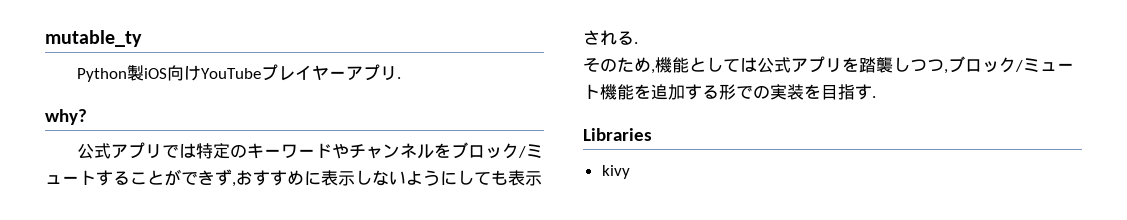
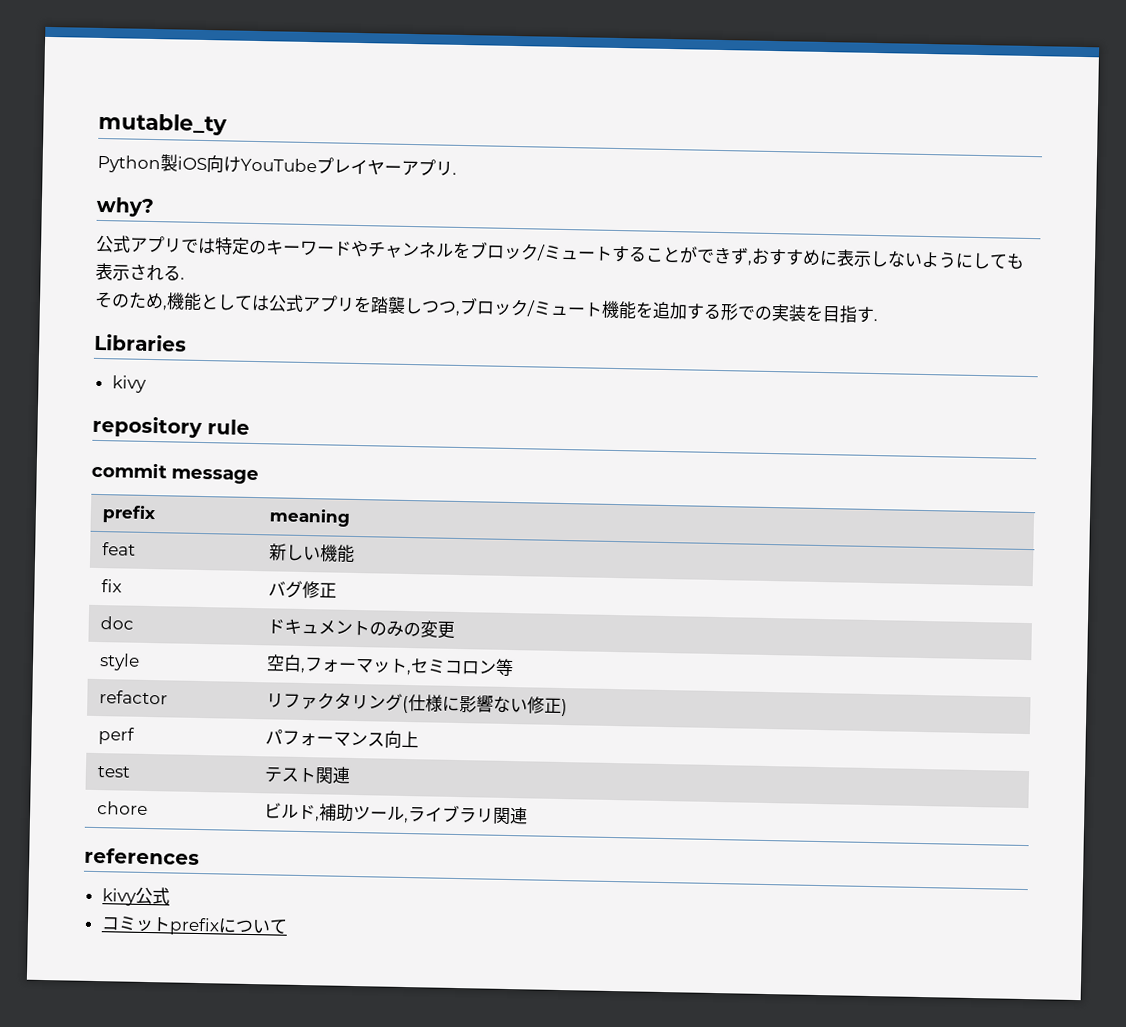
(630, 172) none -> [92,415,250,439] [91,461,259,485] [102,505,158,524] [269,508,352,527] [102,542,137,556] [269,543,356,563] [101,579,123,593] [268,580,338,599] [100,616,135,630] [267,618,456,639] [99,653,141,671] [266,654,515,677] [99,690,169,705] [266,692,569,717] [98,727,136,745] [265,729,420,748] [97,766,132,778] [264,766,352,784] [97,801,149,816] [264,802,529,825] [84,847,200,866] [101,886,170,906] [100,916,288,936] // repository rule // commit message // prefix | meaning // feat | 新しい機能 // fix | バグ修正 // doc | ドキュメントのみの変更 // style | 空白,フォーマット,セミコロン等 // refactor | リファクタリング(仕様に影響ない修正) // perf | パフォーマンス向上 // test | テスト関連 // chore | ビルド,補助ツール,ライブラリ関連 // references // kivy公式 // コミットprefixについて

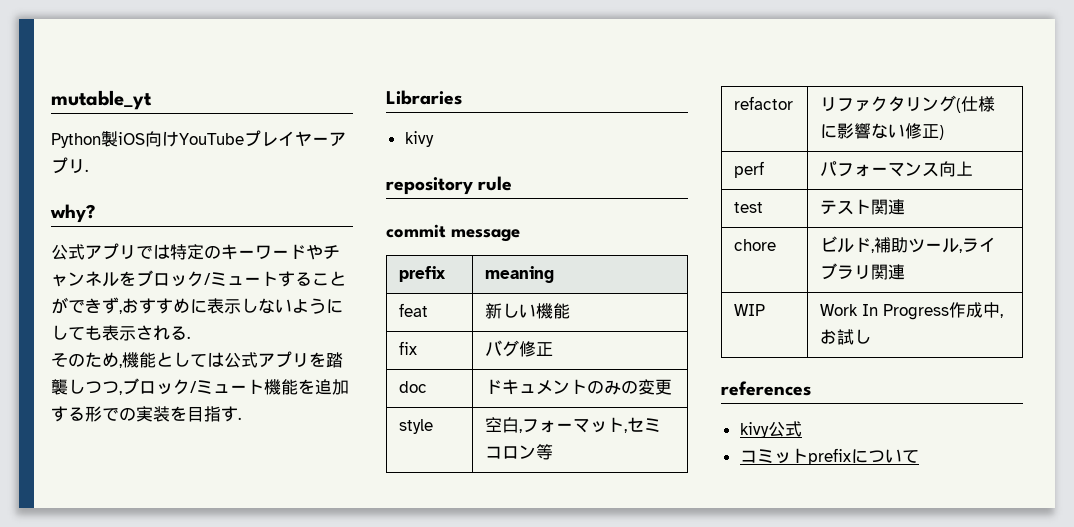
[98,112,228,136] mutable_ty -> [51,90,152,110] mutable_yt
(529, 816) none -> [734,304,766,316] [820,302,1004,320] [820,329,872,345] // WIP | Work In Progress作成中,お試し

